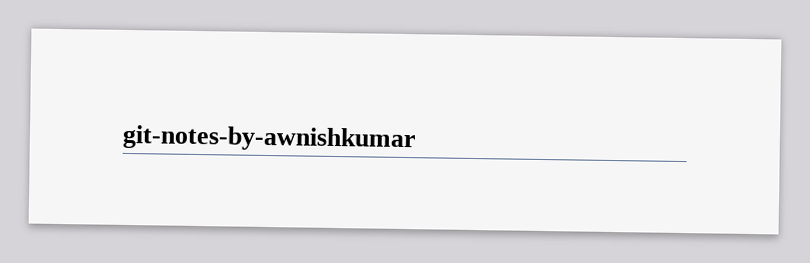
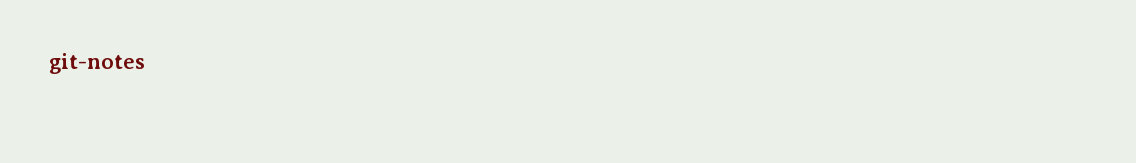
[122,124,417,153] git-notes-by-awnishkumar -> [49,53,145,74] git-notes

